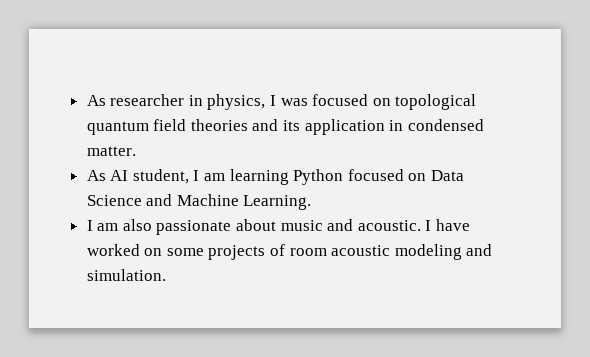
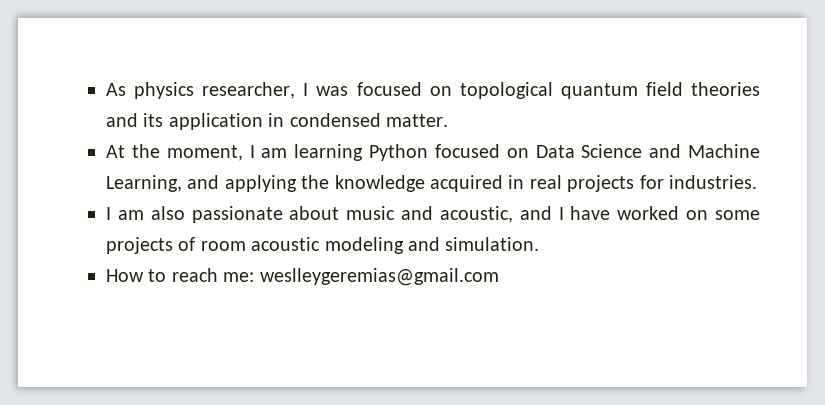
[86,94,266,110] As researcher in physics, -> [106,82,296,99] As physics researcher,
[86,169,189,184] As AI student, -> [106,144,243,161] At the moment,
[243,195,312,210] Learning. -> [106,175,757,192] Learning, and applying the knowledge acquired in real projects for industries.
[357,220,421,231] acoustic. -> [439,206,552,223] acoustic, and
(166, 275) none -> [106,268,499,286] // How to reach me: weslleygeremias@gmail.com

